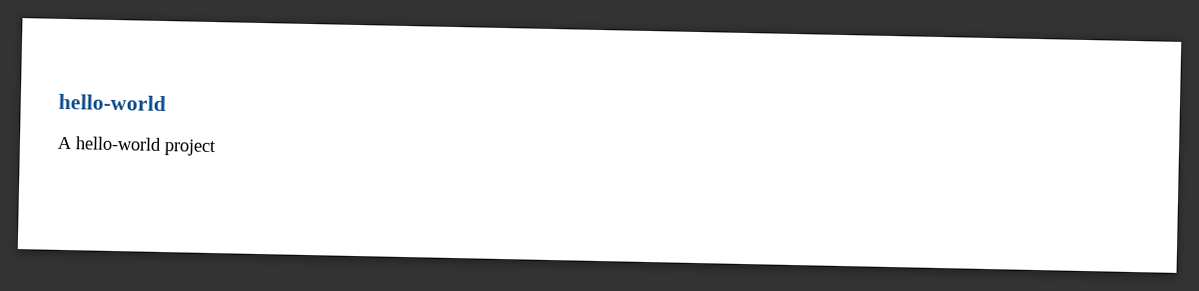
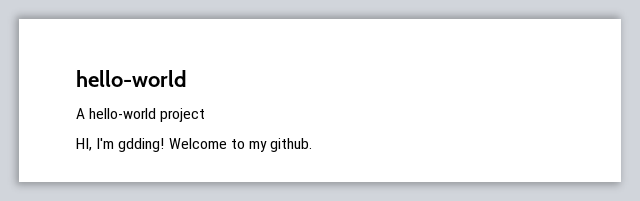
(217, 148) none -> [76,138,313,152] // HI, I'm gdding! Welcome to my github.

